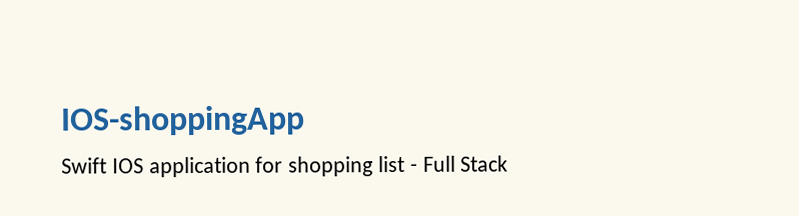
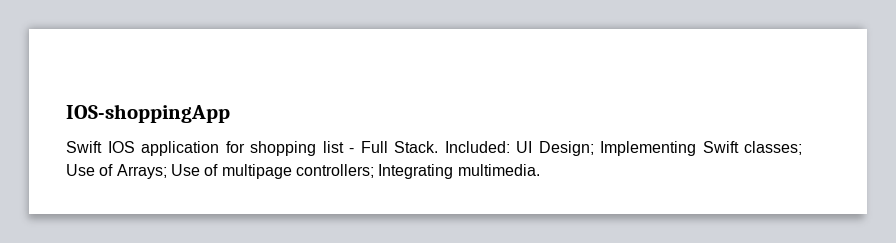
[460,155,509,172] Stack -> [394,141,802,156] [66,164,540,179] Stack. Included: UI Design; Implementing Swift classes; Use of Arrays; Use of multipage controllers; Integrating multimedia.

